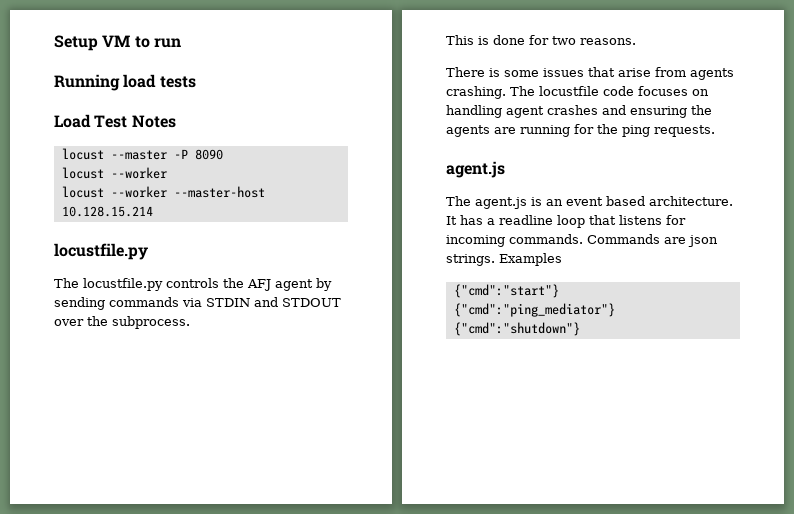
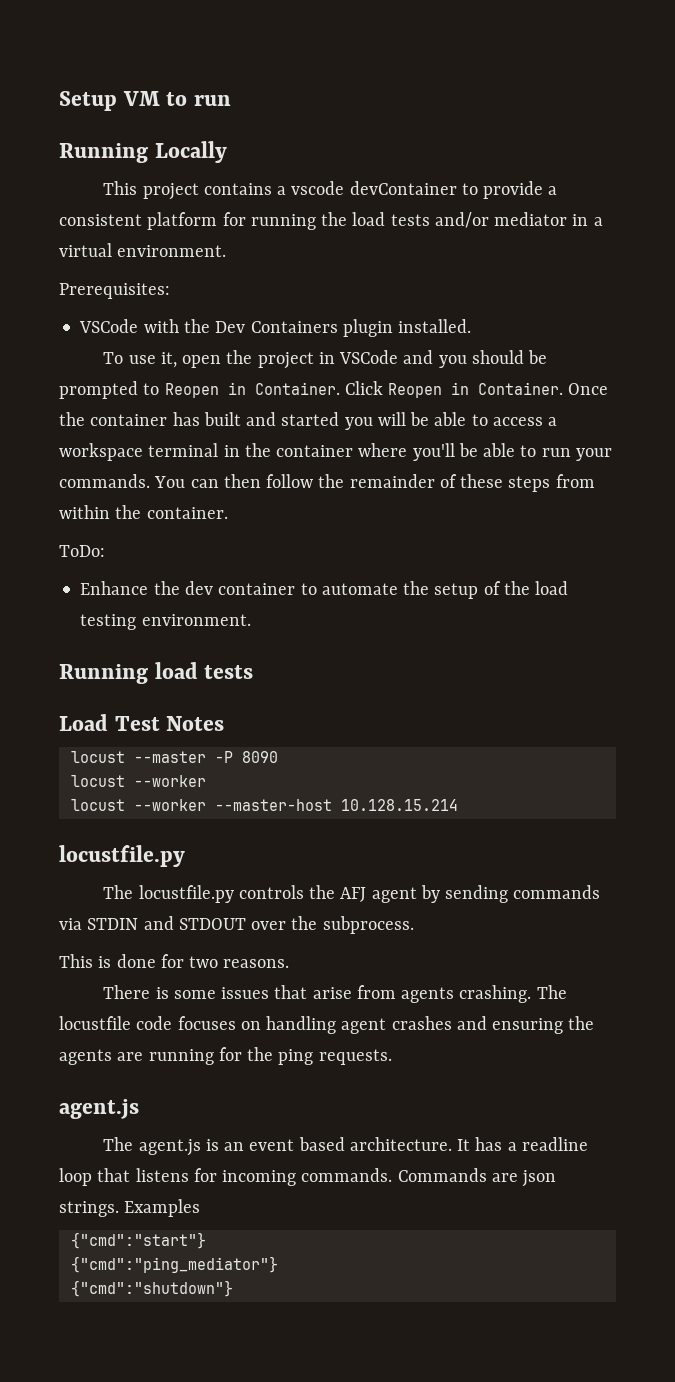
(181, 43) none -> [59,141,227,163] [103,181,558,200] [59,212,603,230] [59,243,227,257] [59,283,170,299] [79,319,472,337] [103,350,548,369] [59,381,609,399] [59,412,558,430] [59,443,612,461] [59,474,595,492] [59,505,228,519] [59,545,105,557] [80,581,569,599] [80,614,251,630] // Running Locally // This project contains a vscode devContainer to provide a consistent platform for running the load tests and/or mediator in a virtual environment. // Prerequisites: // VSCode with the Dev Containers plugin installed. // To use it, open the project in VSCode and you should be prompted to Reopen in Container. Click Reopen in Container. Once the container has built and started you will be able to access a workspace terminal in the container where you'll be able to run your commands. You can then follow the remainder of these steps from within the container. // ToDo: // Enhance the dev container to automate the setup of the load testing environment.

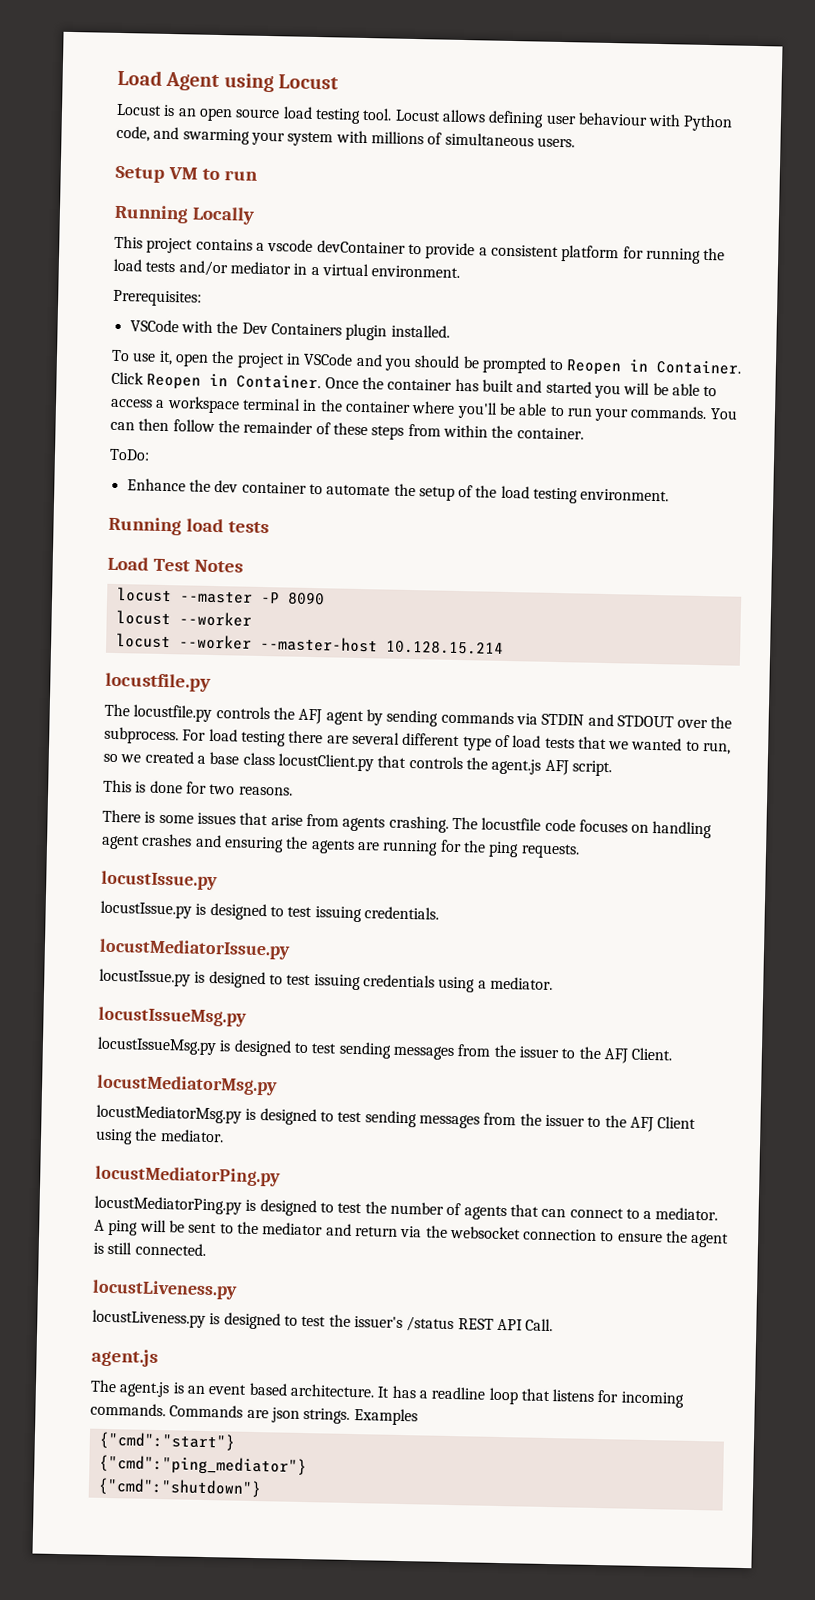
(59, 101) none -> [117,69,340,93] [116,103,734,132] [116,125,575,148] Load Agent using Locust // Locust is an open source load testing tool. Locust allows defining user behaviour with Python code, and swarming your system with millions of simultaneous users. //
(414, 925) none -> [182,728,732,755] [103,750,612,777] For load testing there are several different type of load tests that we wanted to run, so we created a base class locustClient.py that controls the agent.js AFJ script.
(392, 1057) none -> [101,870,218,891] [100,900,439,923] [99,938,291,960] [99,968,553,993] [98,1006,247,1027] [97,1036,673,1064] [96,1074,278,1096] [96,1104,697,1133] [95,1128,224,1145] [95,1165,281,1187] [94,1195,719,1221] [94,1219,730,1248] [93,1241,206,1256] [92,1279,238,1300] [92,1309,554,1333] // locustIssue.py // locustIssue.py is designed to test issuing credentials. // locustMediatorIssue.py // locustIssue.py is designed to test issuing credentials using a mediator. // locustIssueMsg.py // locustIssueMsg.py is designed to test sending messages from the issuer to the AFJ Client. // locustMediatorMsg.py // locustMediatorMsg.py is designed to test sending messages from the issuer to the AFJ Client using the mediator. // locustMediatorPing.py // locustMediatorPing.py is designed to test the number of agents that can connect to a mediator. A ping will be sent to the mediator and return via the websocket connection to ensure the agent is still connected. // locustLiveness.py // locustLiveness.py is designed to test the issuer's /status REST API Call.

